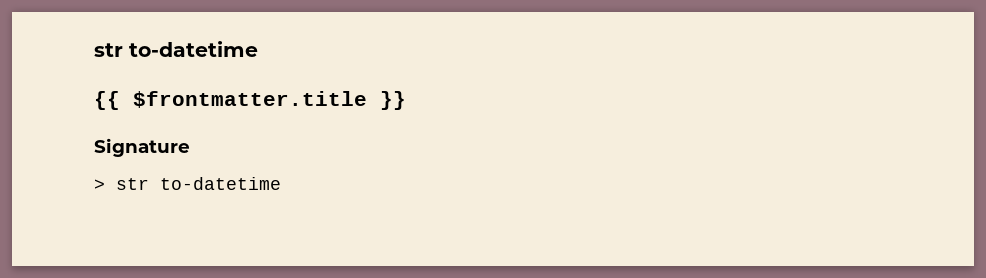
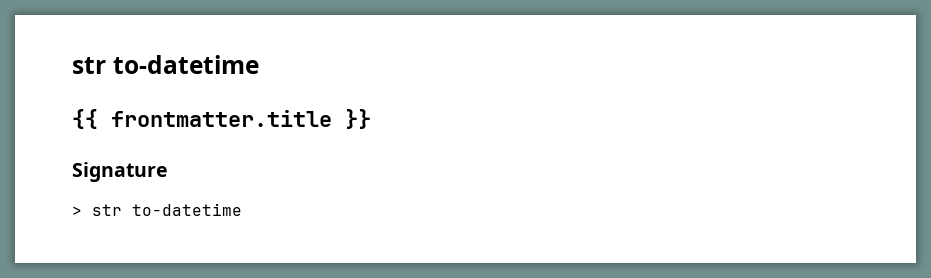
[133,91,367,108] $frontmatter.title -> [111,110,332,127] frontmatter.title

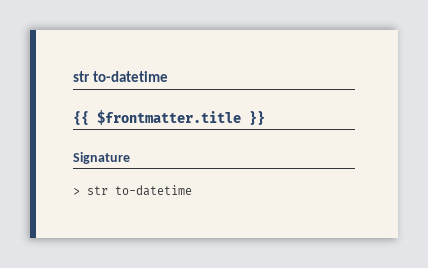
[111,110,332,127] frontmatter.title -> [97,110,241,125] $frontmatter.title

